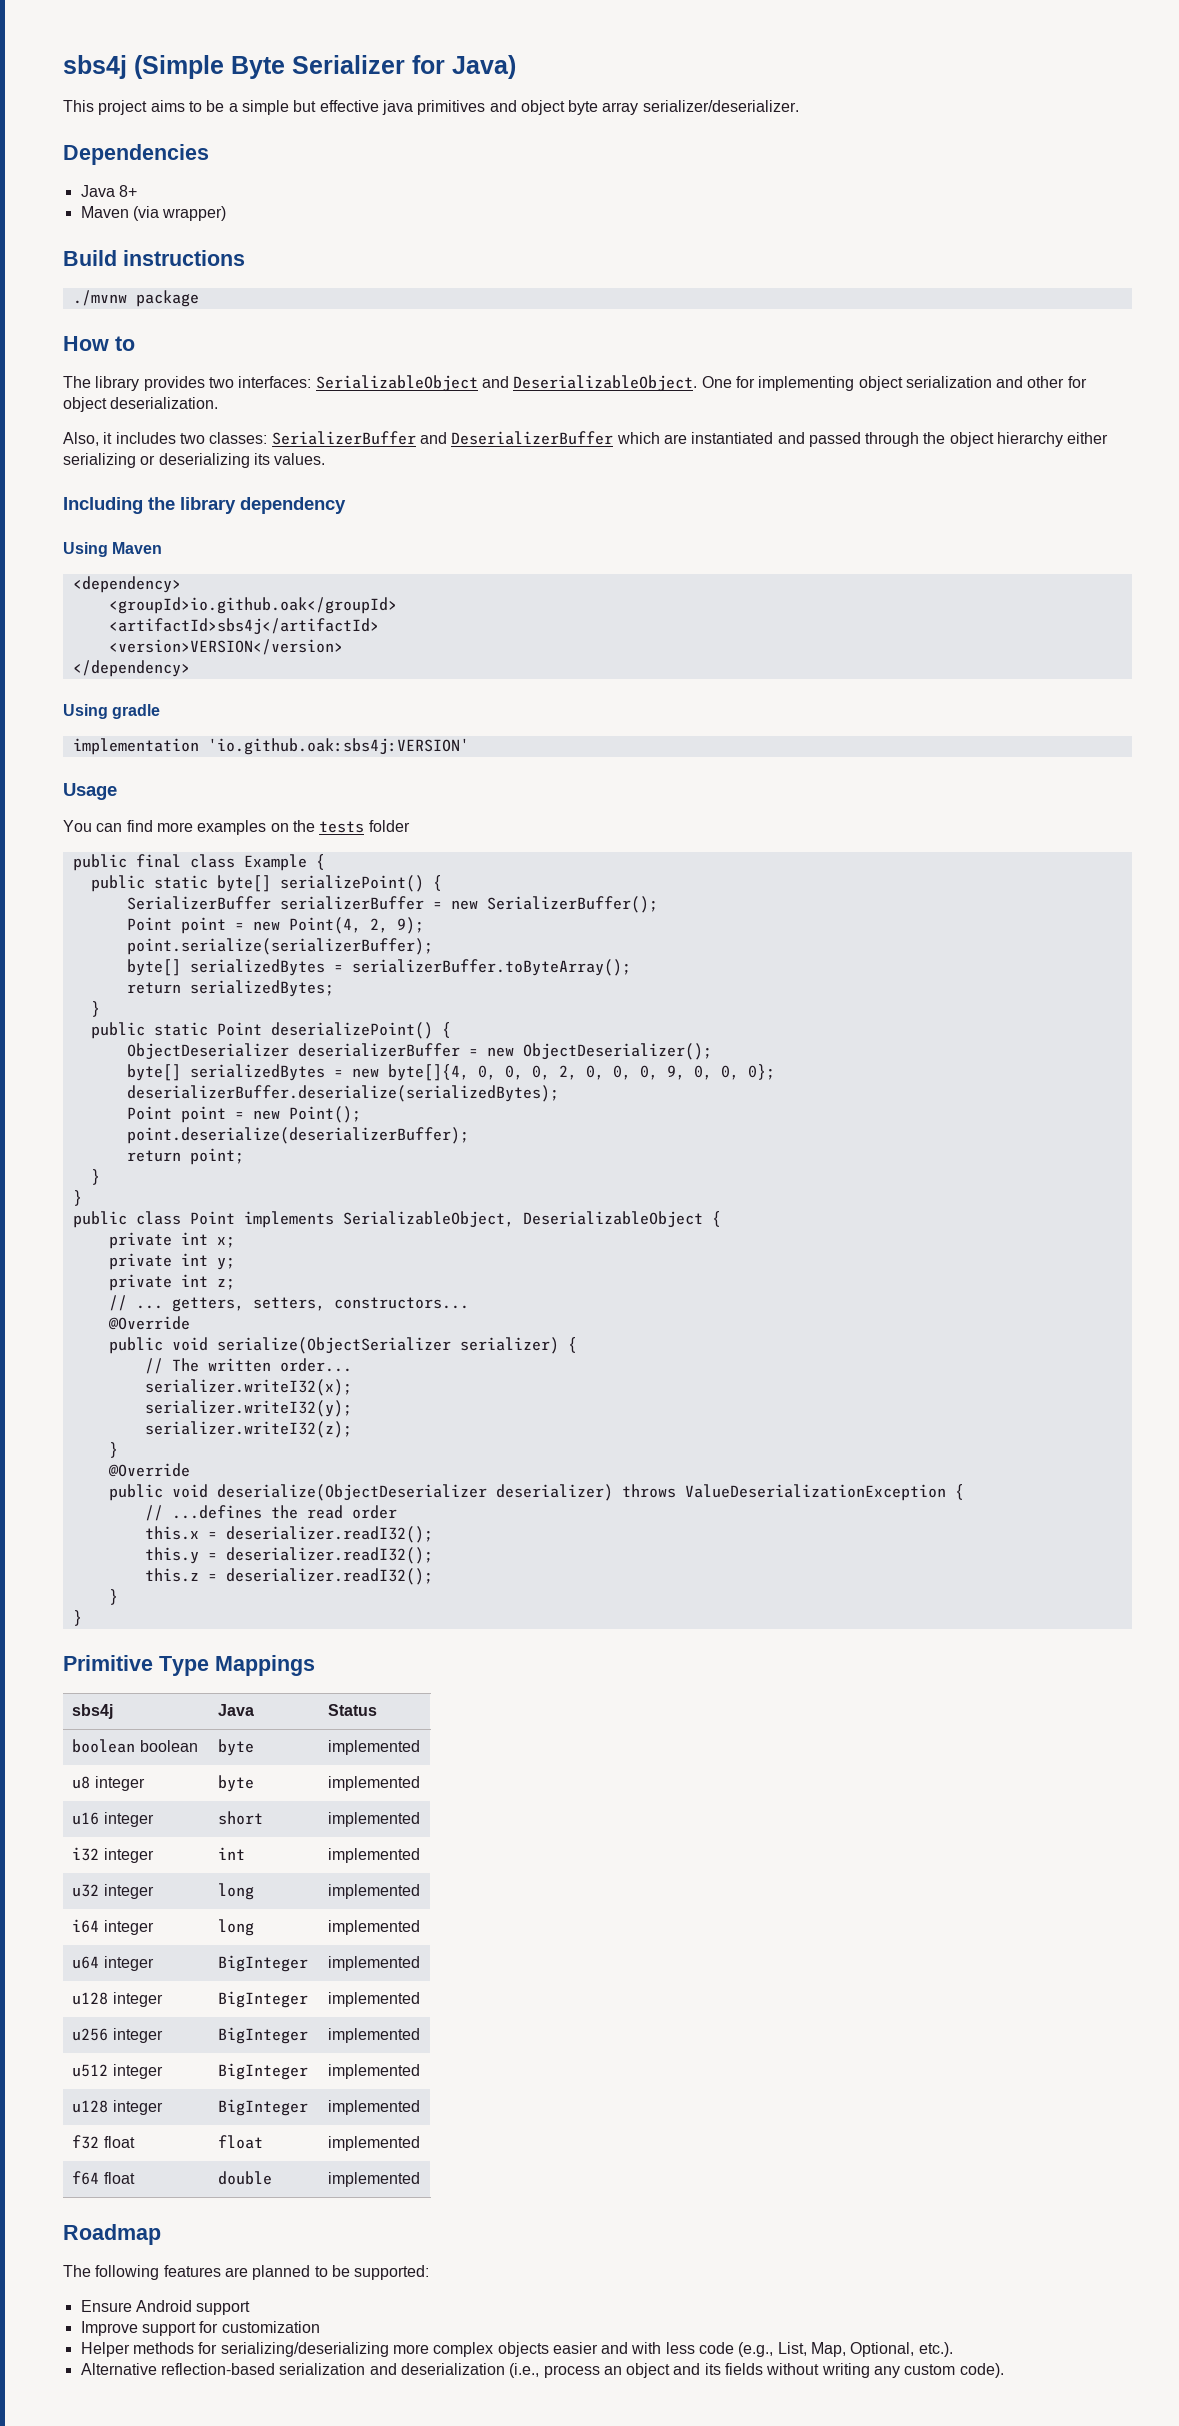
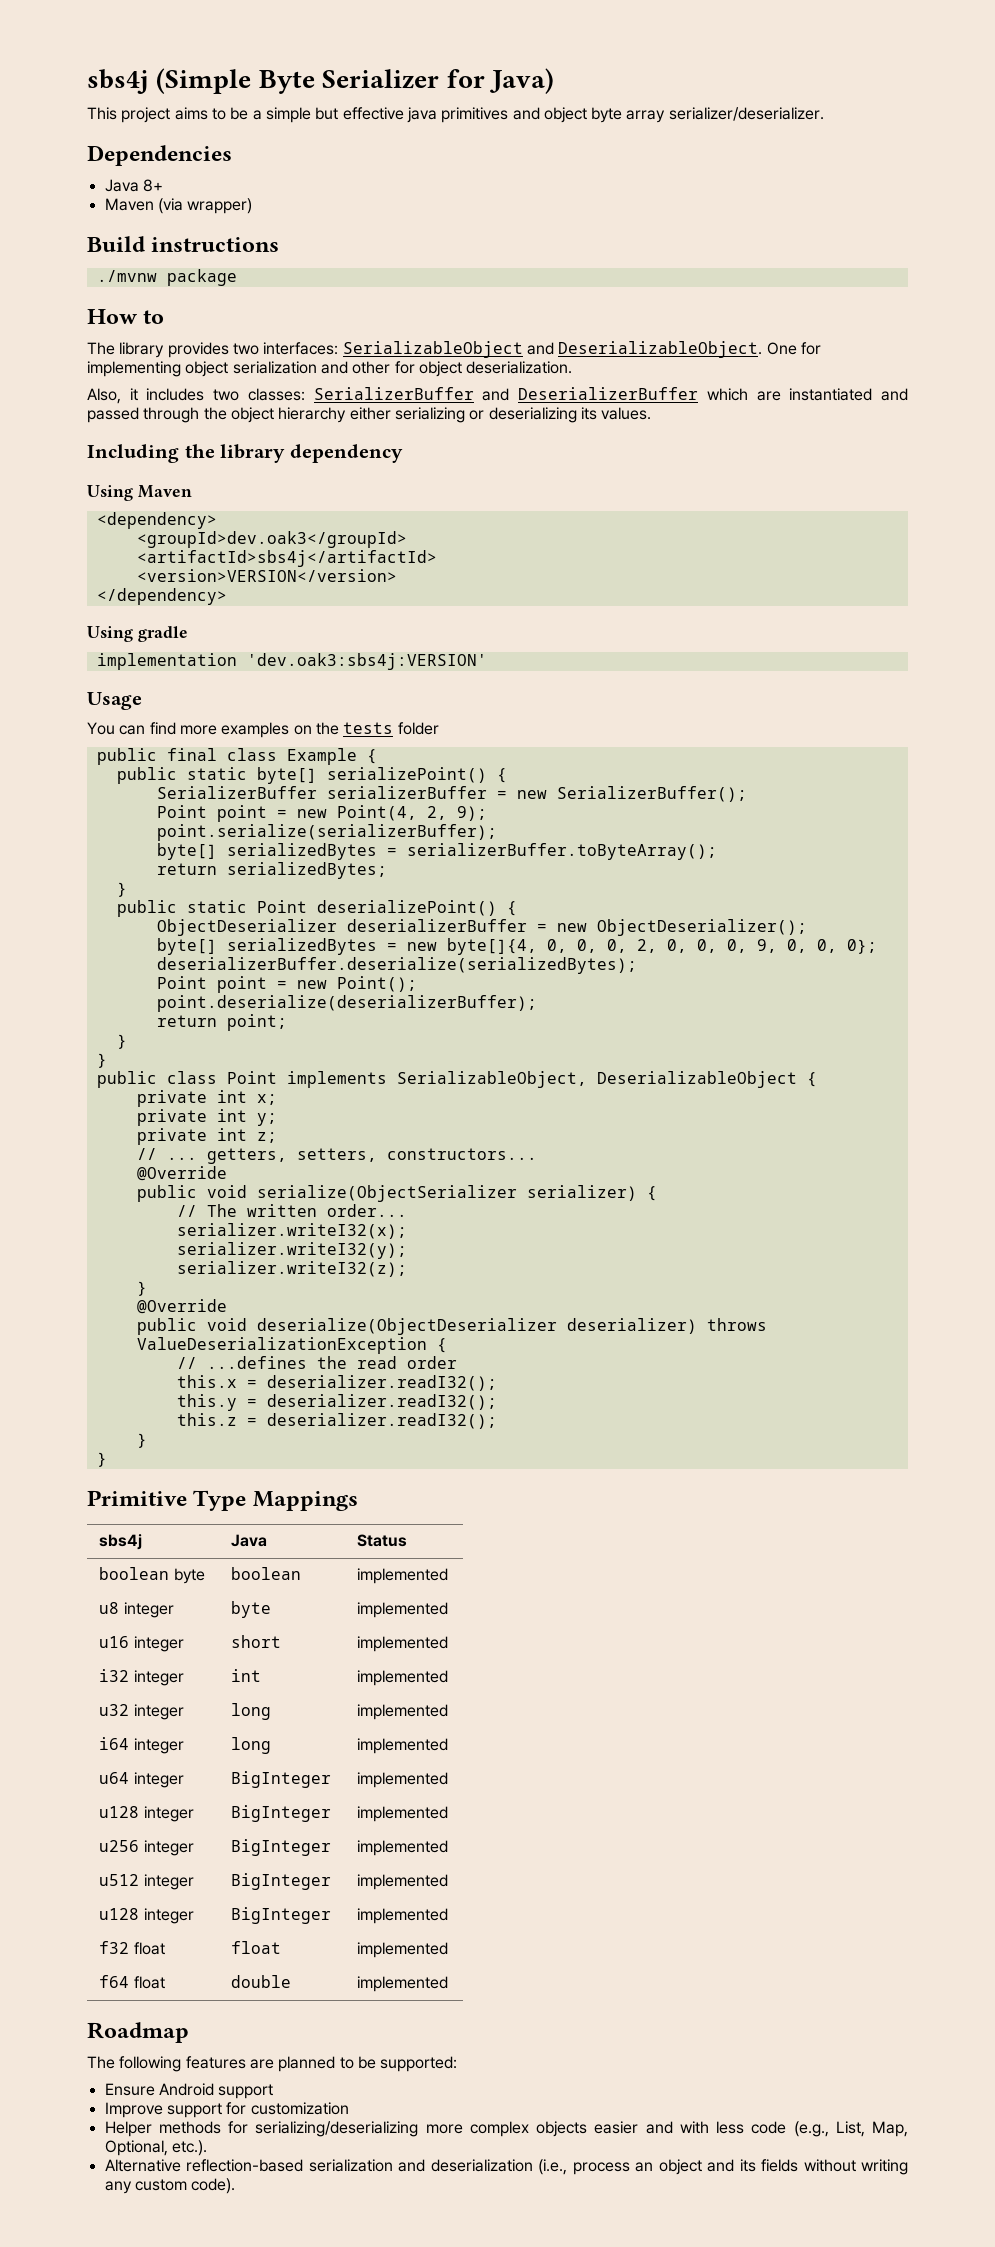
[108,597,397,614] <groupId>io.github.oak</groupId> -> [136,531,407,548] <groupId>dev.oak3</groupId>
[207,738,469,755] 'io.github.oak:sbs4j:VERSION' -> [246,653,487,670] 'dev.oak3:sbs4j:VERSION'
[139,1740,198,1752] [218,1739,255,1756] boolean | byte -> [173,1568,205,1584] [231,1567,302,1580] byte | boolean

